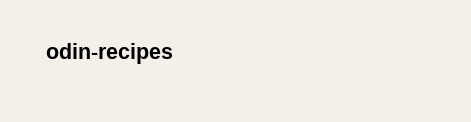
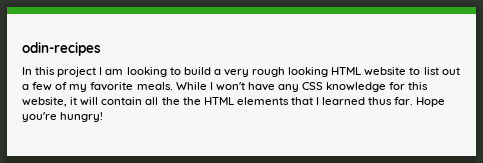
(173, 53) none -> [22,67,460,77] [22,82,429,92] [22,97,446,107] [22,112,104,122] // In this project I am looking to build a very rough looking HTML website to list out a few of my favorite meals. While I won't have any CSS knowledge for this website, it will contain all the the HTML elements that I learned thus far. Hope you're hungry!

